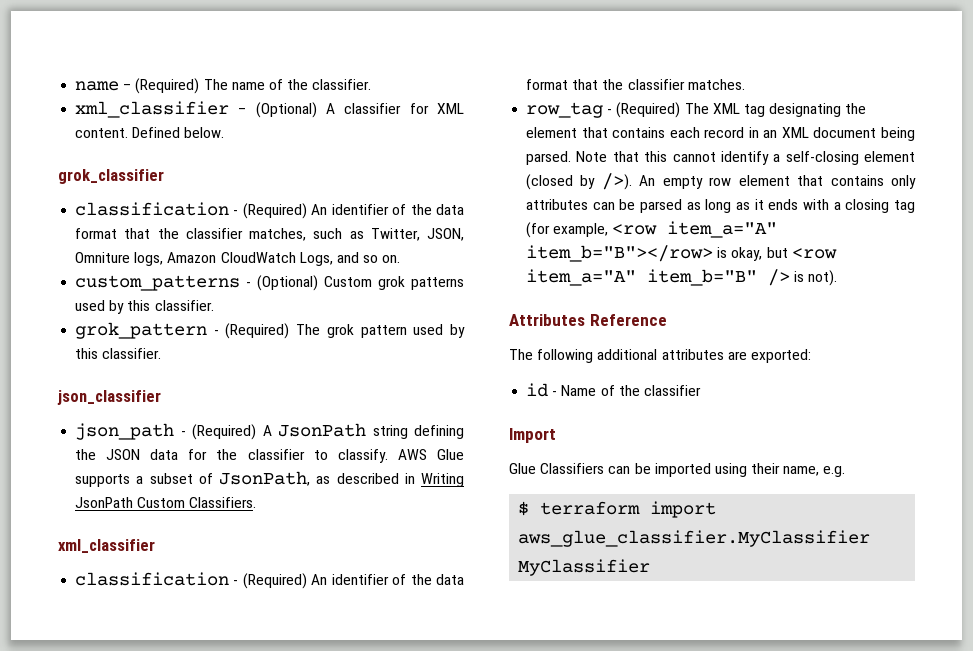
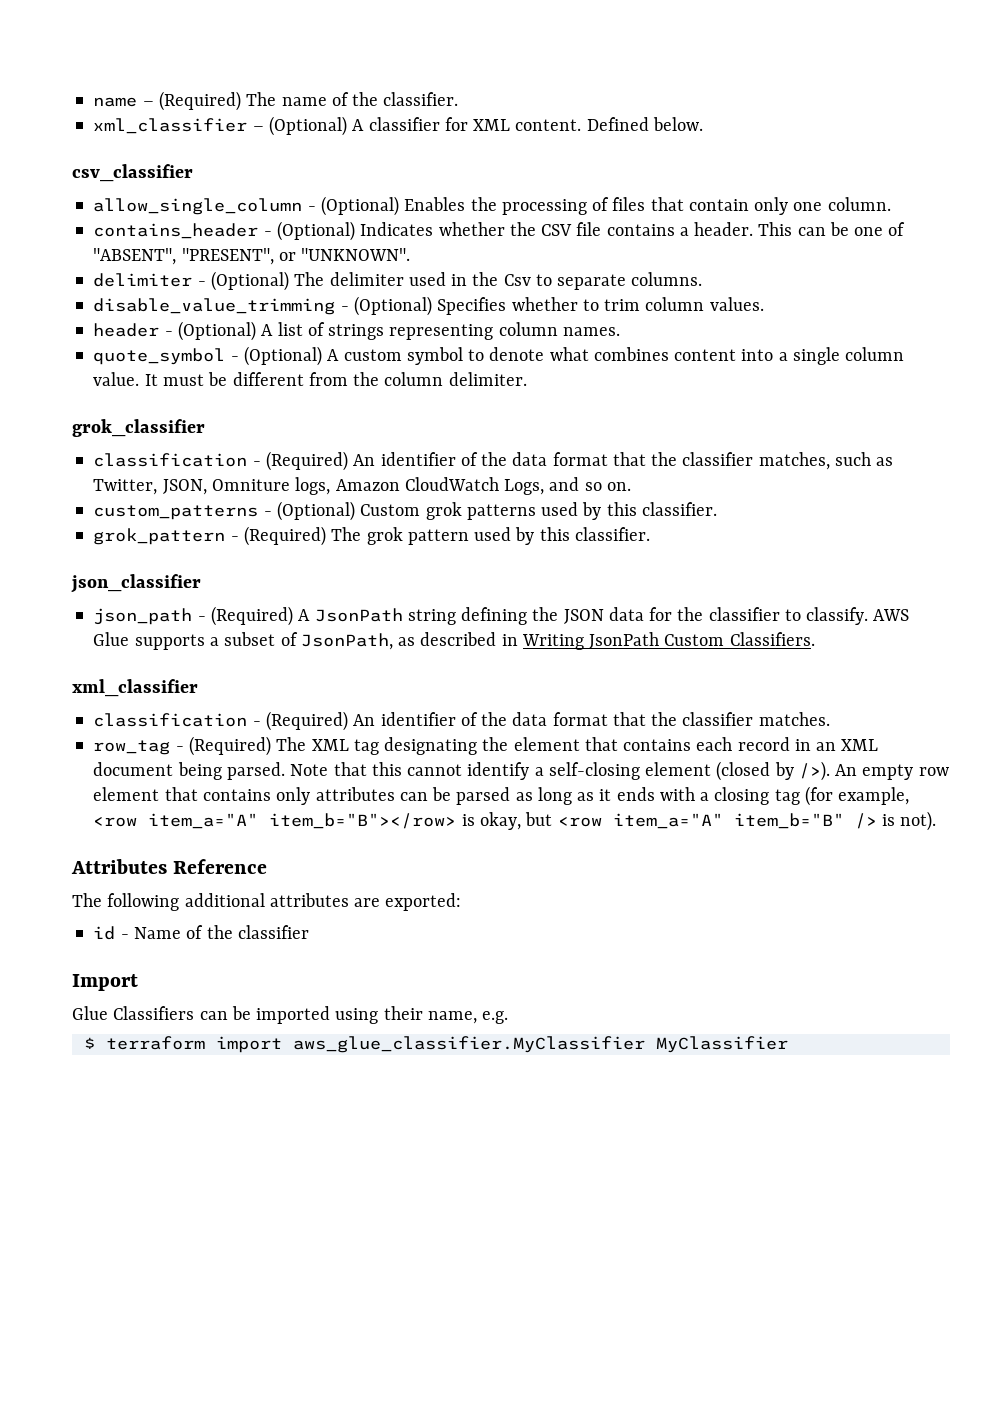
(225, 132) none -> [72,164,193,182] [93,196,891,216] [93,221,906,241] [93,248,411,265] [93,271,703,291] [93,296,764,316] [93,321,620,341] [93,346,905,366] [93,372,527,386] // csv_classifier // allow_single_column - (Optional) Enables the processing of files that contain only one column. // contains_header - (Optional) Indicates whether the CSV file contains a header. This can be one of "ABSENT", "PRESENT", or "UNKNOWN". // delimiter - (Optional) The delimiter used in the Csv to separate columns. // disable_value_trimming - (Optional) Specifies whether to trim column values. // header - (Optional) A list of strings representing column names. // quote_symbol - (Optional) A custom symbol to denote what combines content into a single column value. It must be different from the column delimiter.

